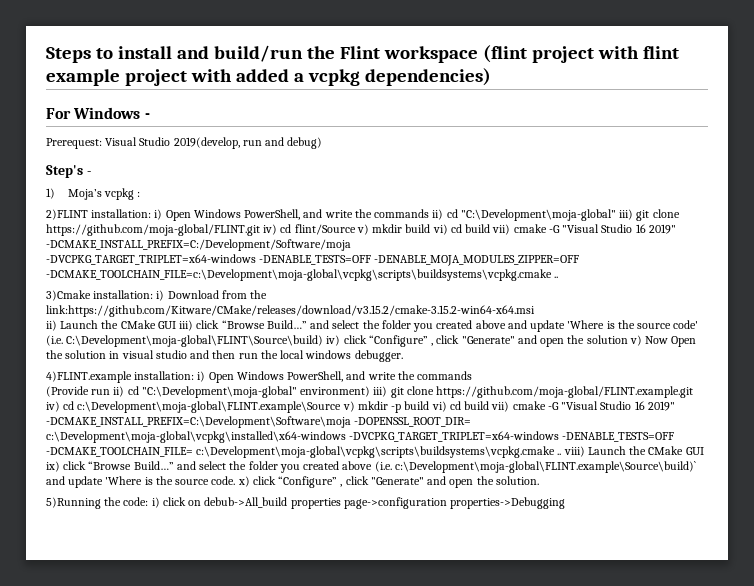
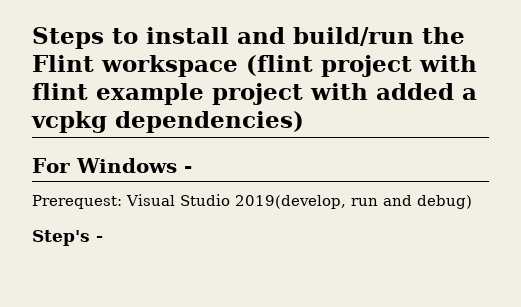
[46,188,141,200] [46,209,680,221] [46,224,676,236] [46,239,351,251] [46,254,580,266] [46,269,559,281] [46,290,268,301] [46,305,535,317] [46,320,699,332] [46,335,697,347] [46,350,403,362] [46,371,473,383] [46,386,694,398] [46,401,675,413] [46,416,472,428] [46,431,675,443] [46,446,704,458] [46,461,696,473] [46,476,539,488] [46,497,566,509] // 1) Moja’s vcpkg : // 2)FLINT installation: i) Open Windows PowerShell, and write the commands ii) cd "C:\Development\moja-global" iii) git clone https://github.com/moja-global/FLINT.git iv) cd flint/Source v) mkdir build vi) cd build vii) cmake -G "Visual Studio 16 2019" -DCMAKE_INSTALL_PREFIX=C:/Development/Software/moja // -DVCPKG_TARGET_TRIPLET=x64-windows -DENABLE_TESTS=OFF -DENABLE_MOJA_MODULES_ZIPPER=OFF -DCMAKE_TOOLCHAIN_FILE=c:\Development\moja-global\vcpkg\scripts\buildsystems\vcpkg.cmake .. // 3)Cmake installation: i) Download from the link:https://github.com/Kitware/CMake/releases/download/v3.15.2/cmake-3.15.2-win64-x64.msi // ii) Launch the CMake GUI iii) click “Browse Build…” and select the folder you created above and update 'Where is the source code' (i.e. C:\Development\moja-global\FLINT\Source\build) iv) click “Configure” , click "Generate" and open the solution v) Now Open the solution in visual studio and then run the local windows debugger. // 4)FLINT.example installation: i) Open Windows PowerShell, and write the commands // (Provide run ii) cd "C:\Development\moja-global" environment) iii) git clone https://github.com/moja-global/FLINT.example.git iv) cd c:\Development\moja-global\FLINT.example\Source v) mkdir -p build vi) cd build vii) cmake -G "Visual Studio 16 2019" -DCMAKE_INSTALL_PREFIX=C:\Development\Software\moja -DOPENSSL_ROOT_DIR= c:\Development\moja-global\vcpkg\installed\x64-windows -DVCPKG_TARGET_TRIPLET=x64-windows -DENABLE_TESTS=OFF -DCMAKE_TOOLCHAIN_FILE= c:\Development\moja-global\vcpkg\scripts\buildsystems\vcpkg.cmake .. viii) Launch the CMake GUI ix) click “Browse Build…” and select the folder you created above (i.e. c:\Development\moja-global\FLINT.example\Source\build)` and update 'Where is the source code. x) click “Configure” , click "Generate" and open the solution. // 5)Running the code: i) click on debub->All_build properties page->configuration properties->Debugging -> (103, 239) none

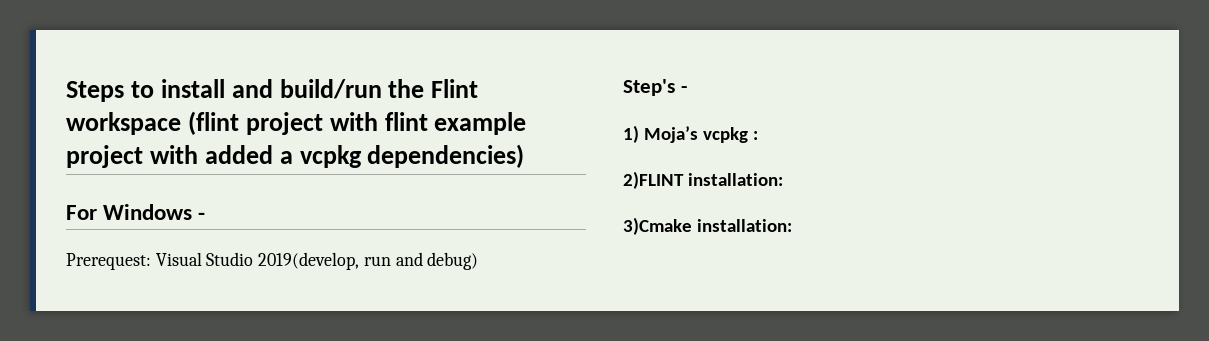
(103, 239) none -> [623,125,758,143] [623,171,783,189] [623,217,792,235] // 1) Moja’s vcpkg : // 2)FLINT installation: // 3)Cmake installation:

